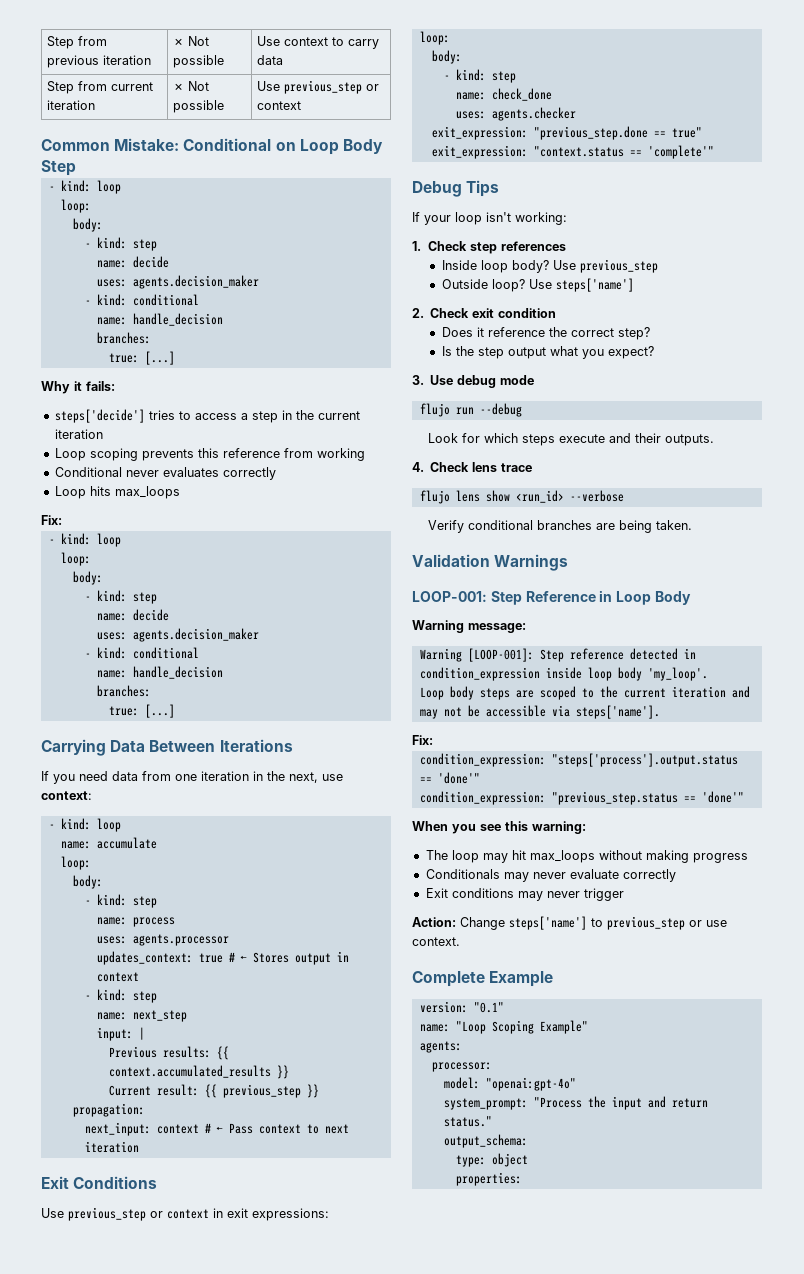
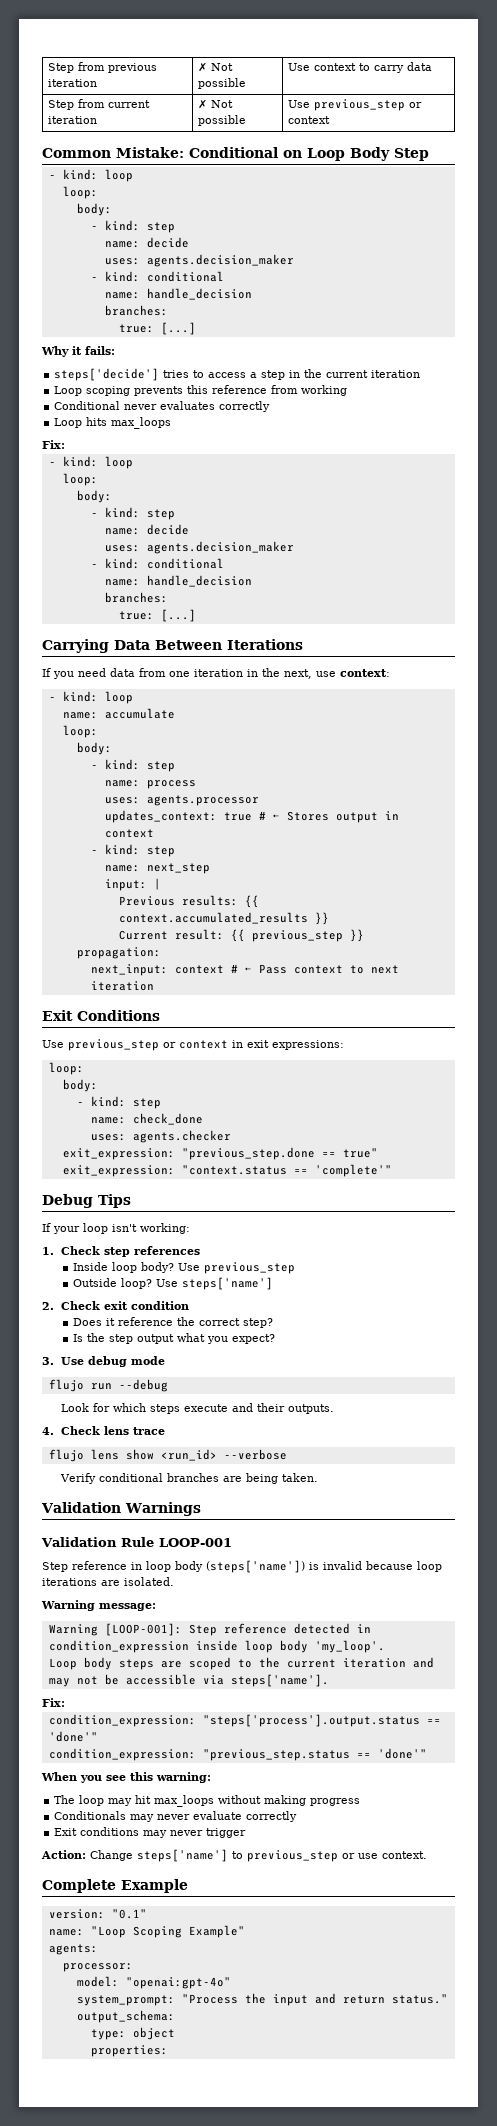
[412,590,691,605] LOOP-001: Step Reference in Loop Body -> [41,1537,232,1547] [42,1560,442,1573] [42,1577,174,1586] Validation Rule LOOP-001 // Step reference in loop body (steps['name']) is invalid because loop iterations are isolated.

